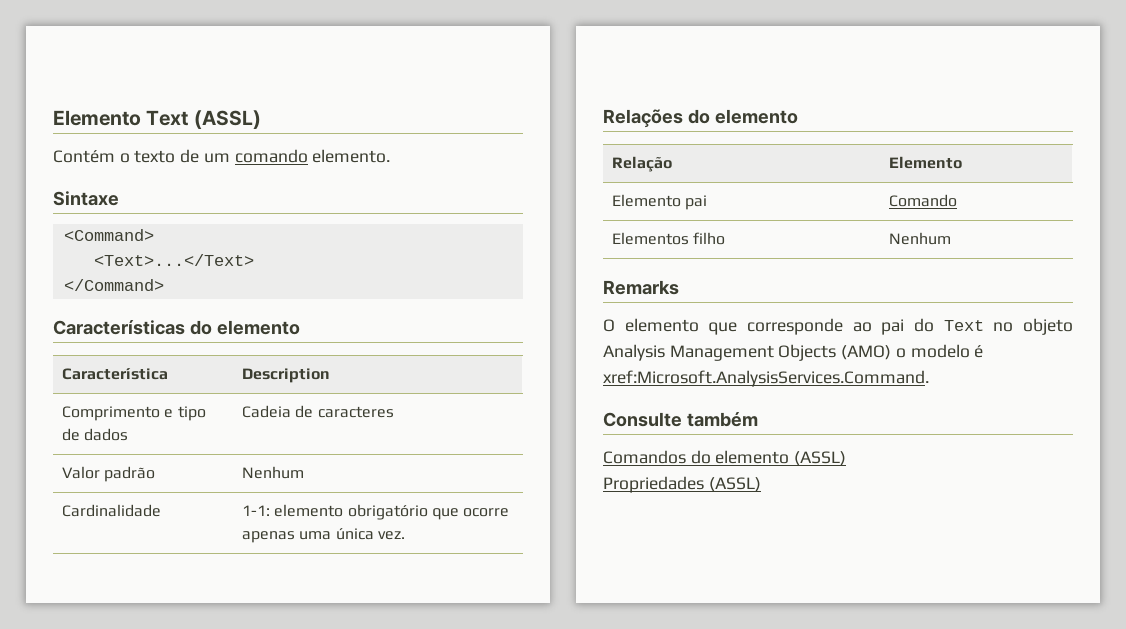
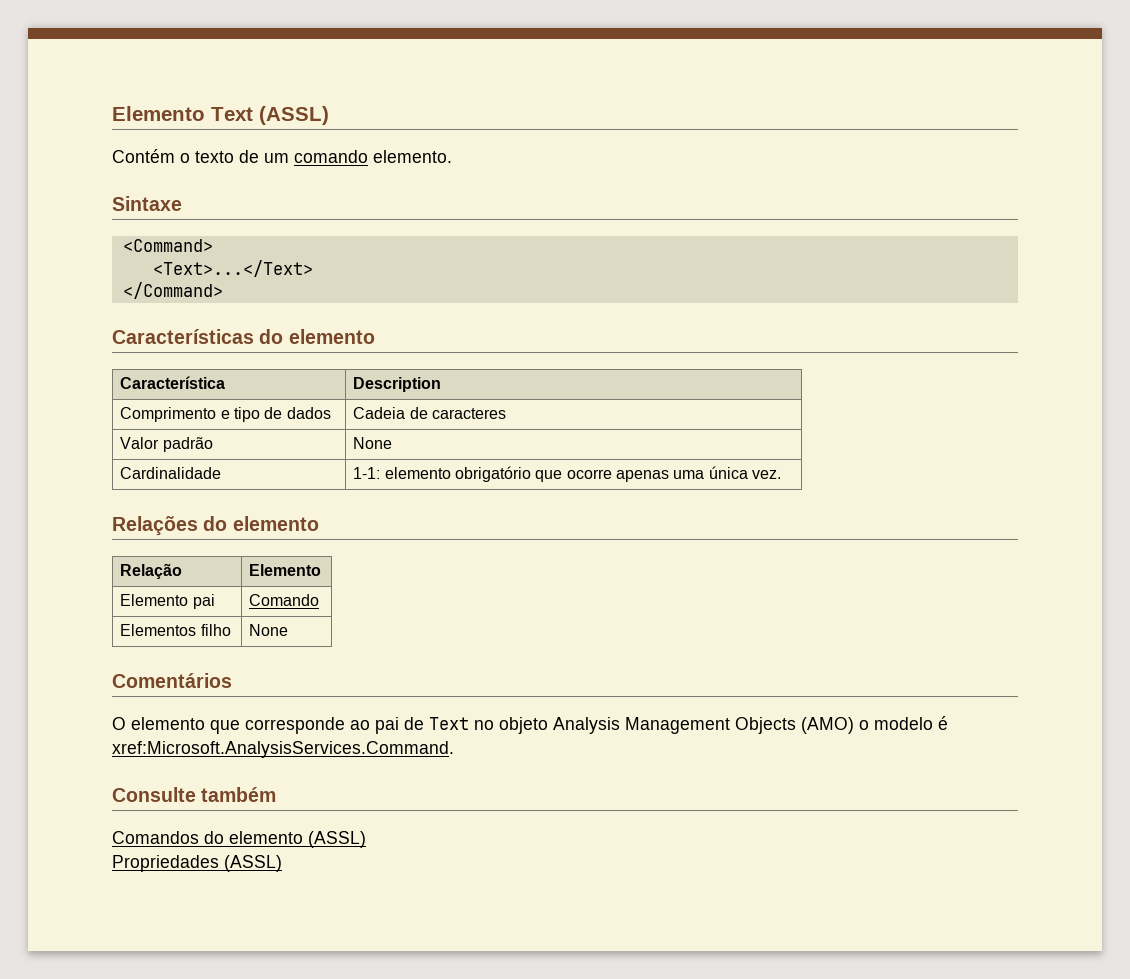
[241,466,304,479] | Nenhum -> [353,437,393,449] | None
[888,232,951,245] [603,280,679,295] Nenhum // Remarks -> [249,624,289,636] [112,673,232,688] None // Comentários
[914,318,934,332] do -> [404,717,424,730] de

